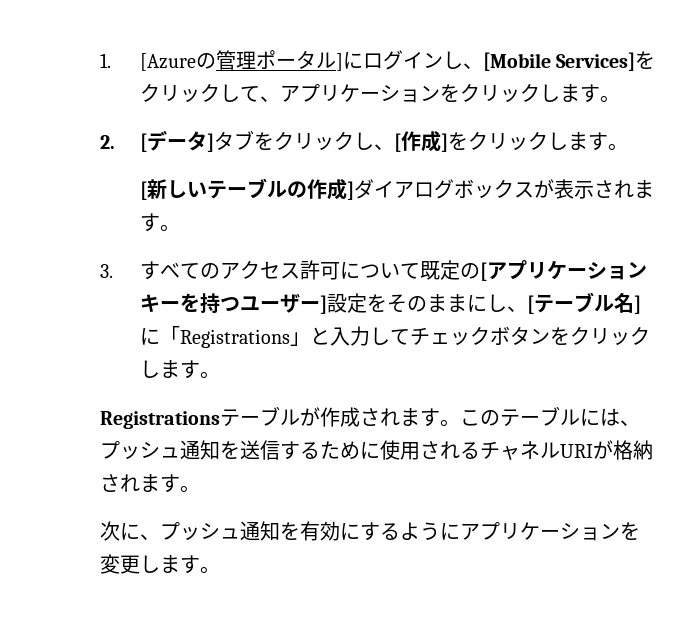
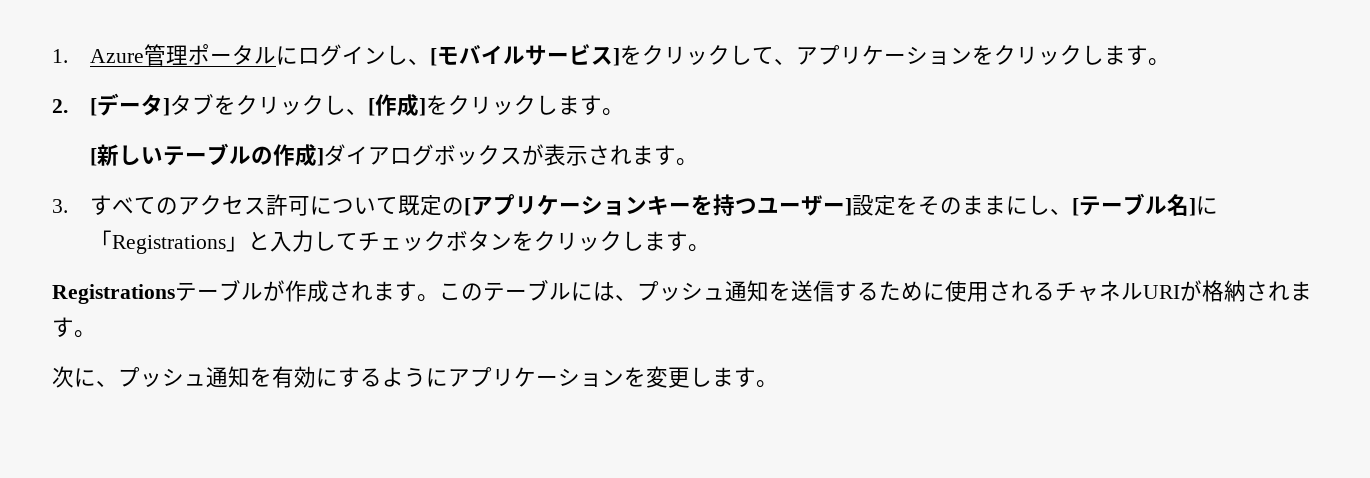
[139,53,216,71] [Azureの -> [90,49,145,63] Azure
[335,53,343,71] ] -> (277, 55) none
[482,52,636,71] [Mobile Services] -> [430,44,621,66] [モバイルサービス]

